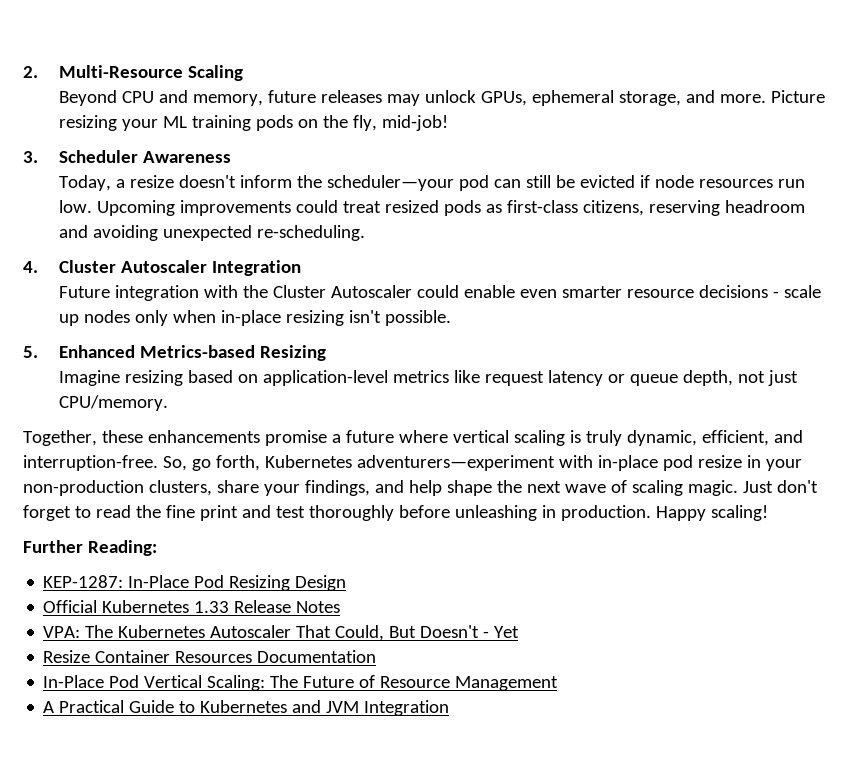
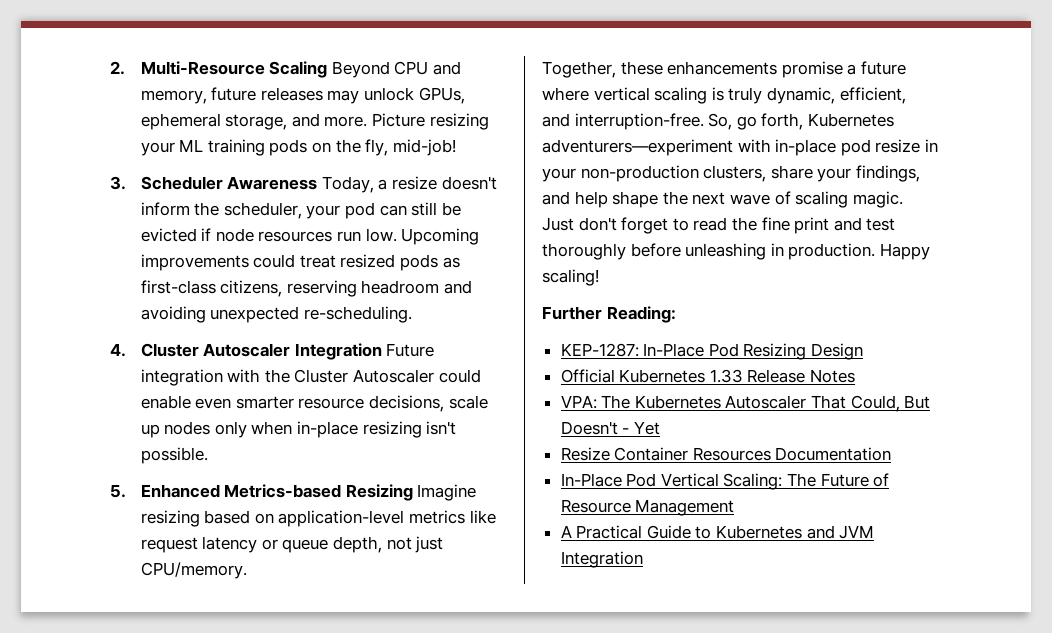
(244, 73) // -> (328, 69) none
(232, 157) // -> (318, 183) none
[327,175,455,191] scheduler—your -> [223,202,341,219] scheduler, your
(302, 268) // -> (382, 351) none
[699,285,780,298] decisions - -> [368,395,444,412] decisions,
(327, 353) // -> (413, 492) none

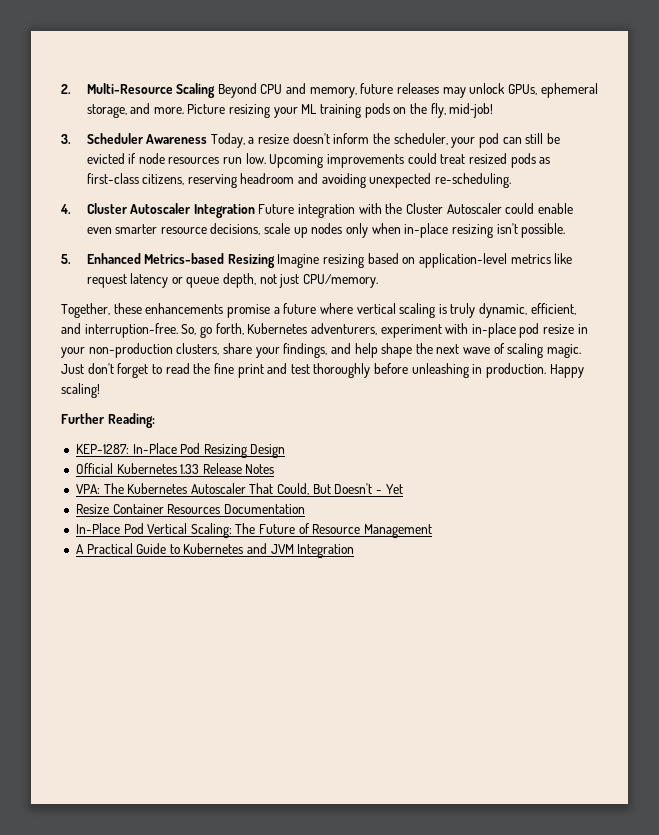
[542,139,733,156] adventurers—experiment -> [310,323,442,338] adventurers, experiment

